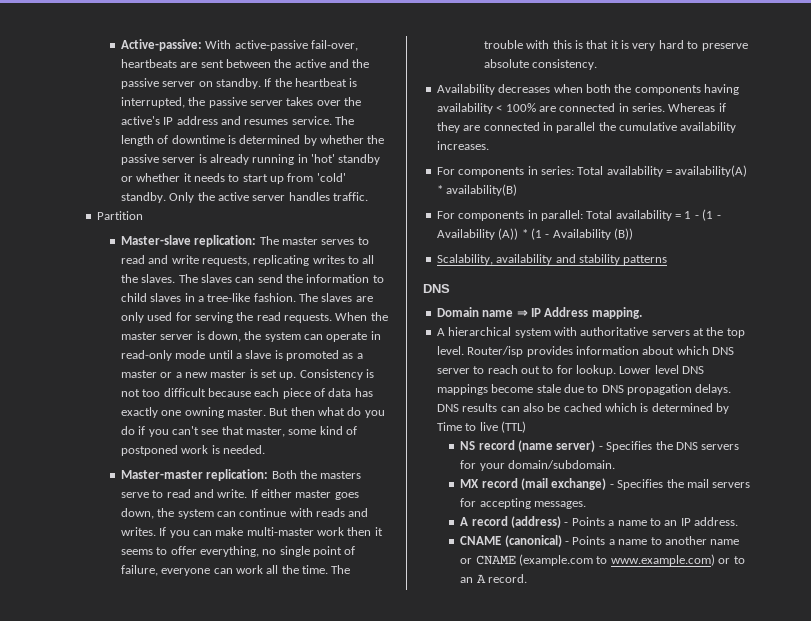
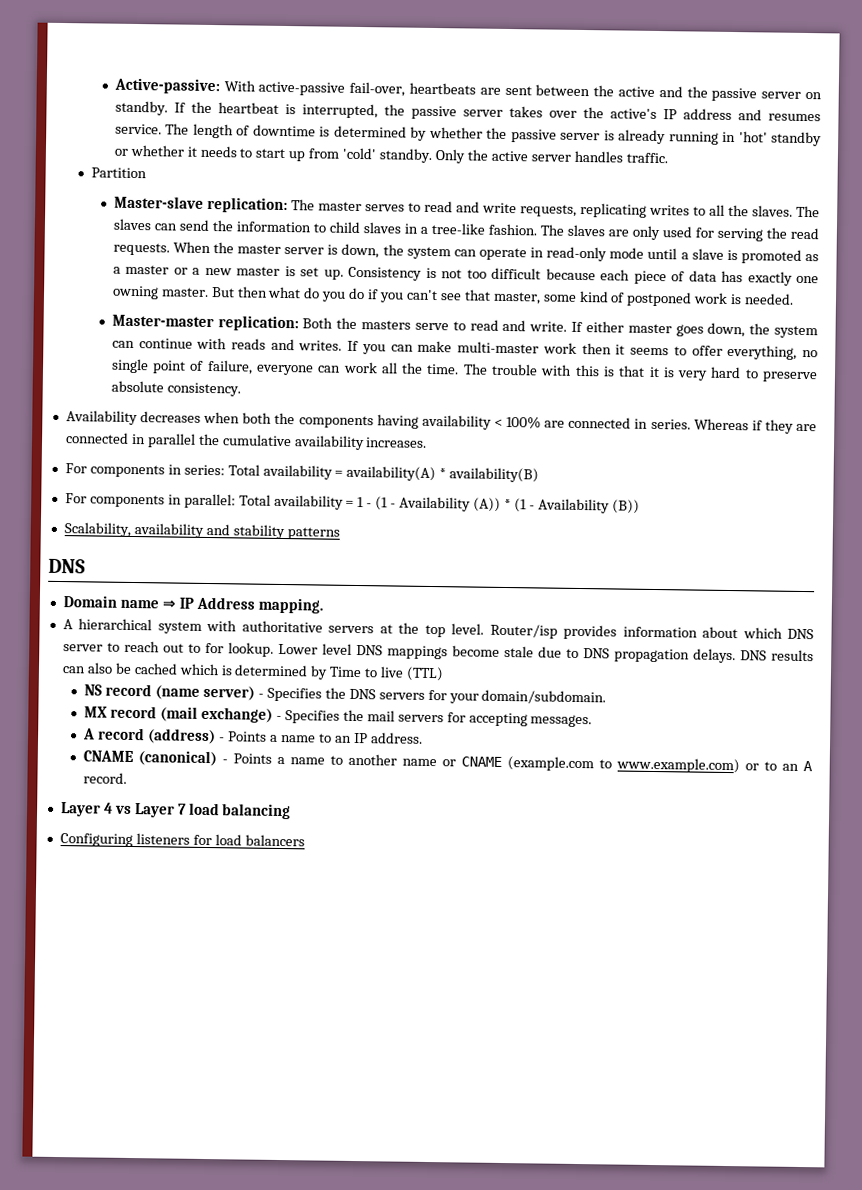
(528, 578) none -> [59,802,292,820] [59,833,305,848] // Layer 4 vs Layer 7 load balancing // Configuring listeners for load balancers

